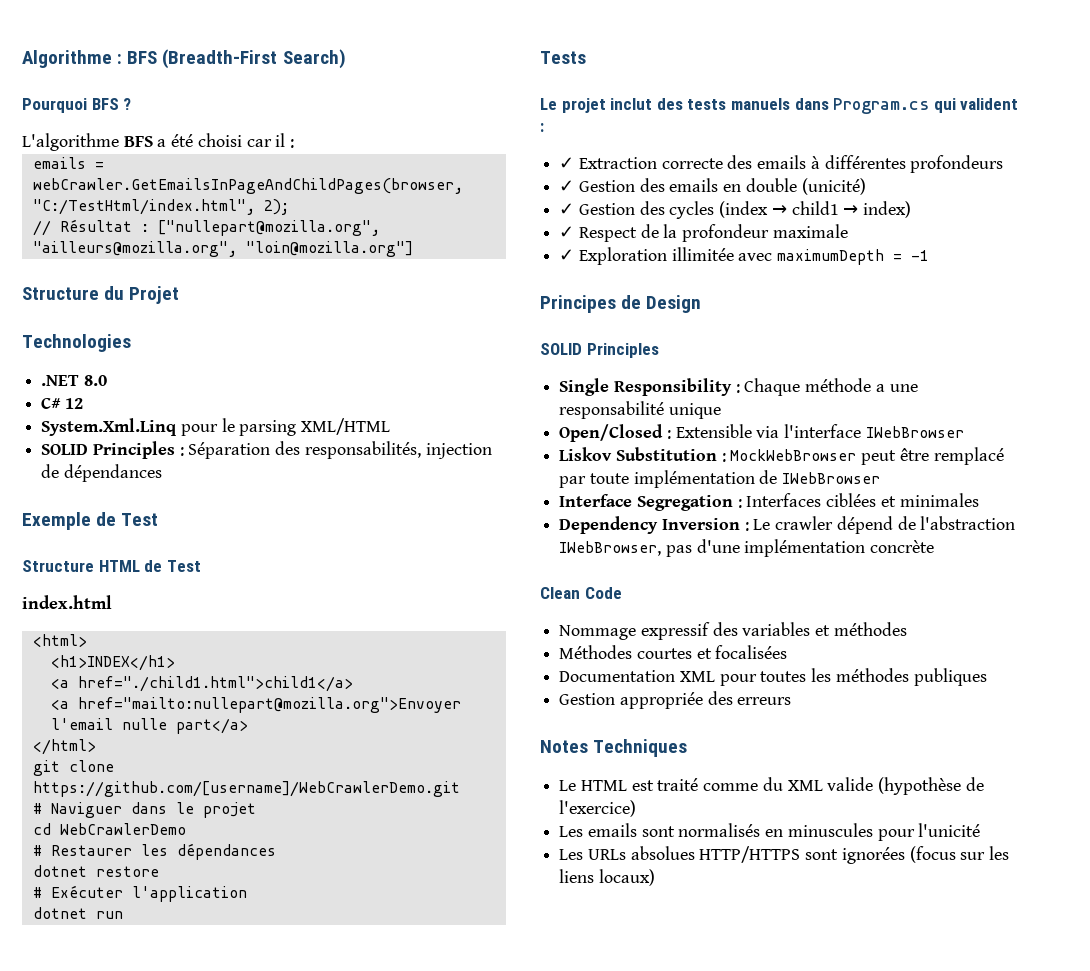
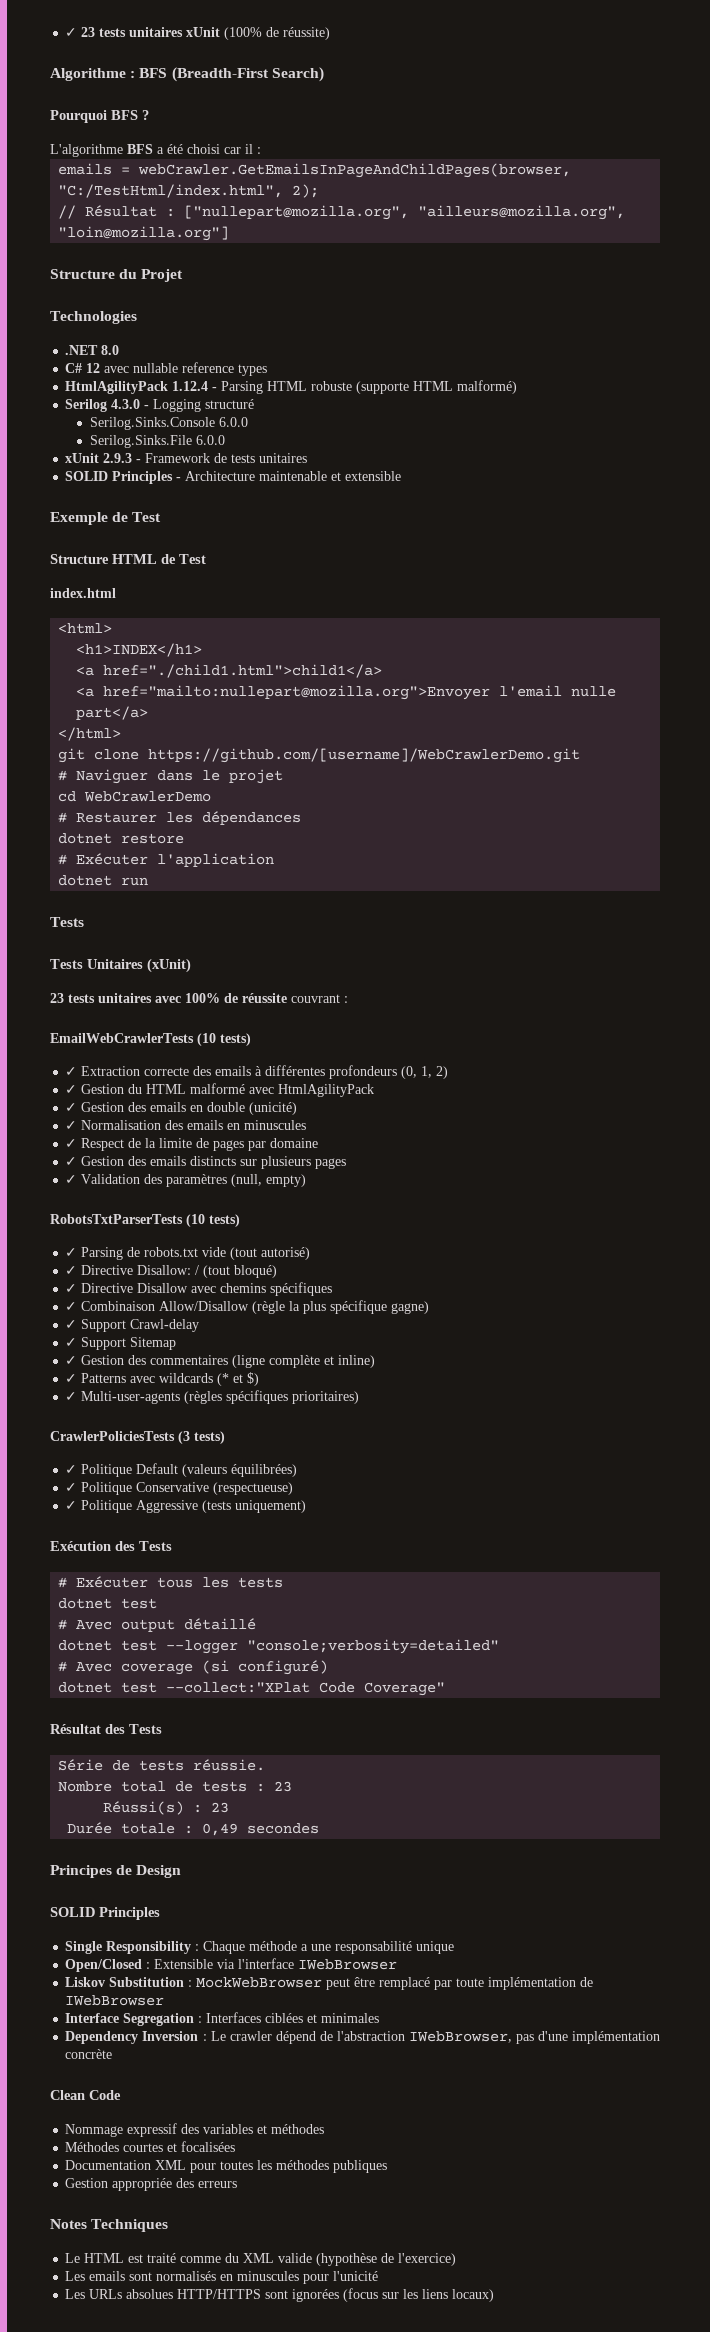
(22, 59) none -> [65,27,331,40] ✓ 23 tests unitaires xUnit (100% de réussite) //
[41,418,391,436] [41,441,492,459] [41,464,162,482] // System.Xml.Linq pour le parsing XML/HTML // SOLID Principles : Séparation des responsabilités, injection de dépendances -> [104,362,268,376] [65,380,518,394] [65,399,255,412] [89,417,248,430] [89,435,225,448] [65,453,308,463] [65,471,402,484] avec nullable reference types // HtmlAgilityPack 1.12.4 - Parsing HTML robuste (supporte HTML malformé) // Serilog 4.3.0 - Logging structuré // Serilog.Sinks.Console 6.0.0 // Serilog.Sinks.File 6.0.0 // xUnit 2.9.3 - Framework de tests unitaires // SOLID Principles - Architecture maintenable et extensible
[540,98,1019,114] [540,123,544,132] Le projet inclut des tests manuels dans Program.cs qui valident : -> [50,958,191,973] [50,993,348,1003] [50,1033,251,1046] Tests Unitaires (xUnit) // 23 tests unitaires avec 100% de réussite couvrant : // EmailWebCrawlerTests (10 tests)
(1004, 164) none -> [401,1066,449,1079] [65,1083,375,1097] (0, 1, 2) // ✓ Gestion du HTML malformé avec HtmlAgilityPack
[578,201,912,219] [559,224,848,242] [559,247,930,265] Gestion des cycles (index → child1 → index) // ✓ Respect de la profondeur maximale // ✓ Exploration illimitée avec maximumDepth = -1 -> [81,1120,307,1130] [65,1138,319,1151] [65,1156,347,1169] [65,1174,307,1187] [50,1214,240,1227] [65,1247,311,1260] [65,1265,278,1278] [65,1282,333,1296] [65,1300,430,1314] [65,1319,200,1332] [65,1337,177,1350] [65,1355,376,1368] [65,1372,260,1386] [65,1390,360,1404] [50,1431,225,1444] [65,1463,298,1477] [65,1482,294,1495] [65,1500,307,1513] [50,1541,172,1551] [58,1576,284,1588] [58,1598,158,1609] [58,1618,257,1632] [58,1639,500,1654] [58,1660,329,1675] [58,1682,446,1696] [50,1724,162,1734] [58,1759,266,1771] [58,1781,293,1792] [103,1801,230,1815] [67,1822,320,1836] Normalisation des emails en minuscules // ✓ Respect de la limite de pages par domaine // ✓ Gestion des emails distincts sur plusieurs pages // ✓ Validation des paramètres (null, empty) // RobotsTxtParserTests (10 tests) // ✓ Parsing de robots.txt vide (tout autorisé) // ✓ Directive Disallow: / (tout bloqué) // ✓ Directive Disallow avec chemins spécifiques // ✓ Combinaison Allow/Disallow (règle la plus spécifique gagne) // ✓ Support Crawl-delay // ✓ Support Sitemap // ✓ Gestion des commentaires (ligne complète et inline) // ✓ Patterns avec wildcards (* et $) // ✓ Multi-user-agents (règles spécifiques prioritaires) // CrawlerPoliciesTests (3 tests) // ✓ Politique Default (valeurs équilibrées) // ✓ Politique Conservative (respectueuse) // ✓ Politique Aggressive (tests uniquement) // Exécution des Tests // # Exécuter tous les tests // dotnet test // # Avec output détaillé // dotnet test --logger "console;verbosity=detailed" // # Avec coverage (si configuré) // dotnet test --collect:"XPlat Code Coverage" // Résultat des Tests // Série de tests réussie. // Nombre total de tests : 23 // Réussi(s) : 23 // Durée totale : 0,49 secondes

